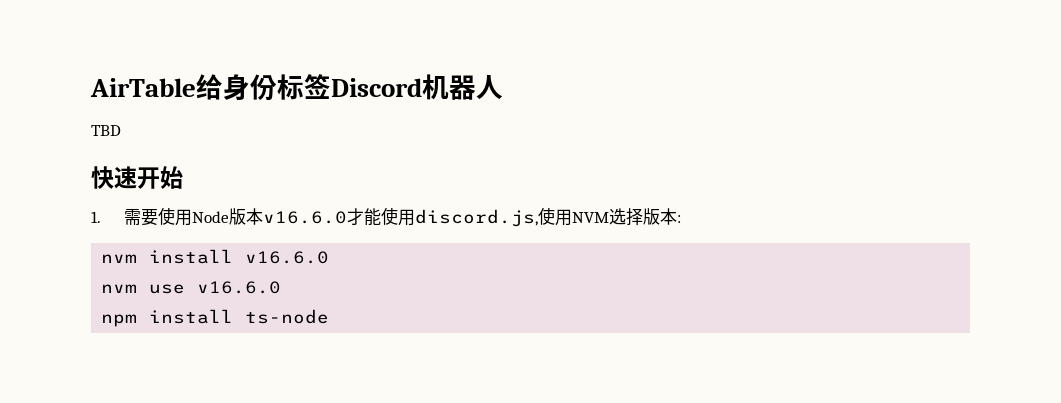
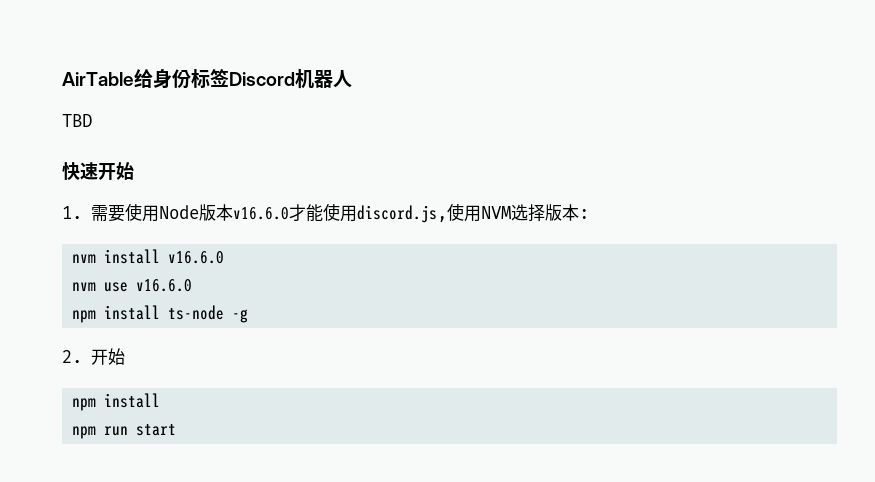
(330, 316) none -> [232,309,249,323] [62,348,125,365] [72,393,161,411] [72,424,177,439] -g // 2.开始 // npm install // npm run start

